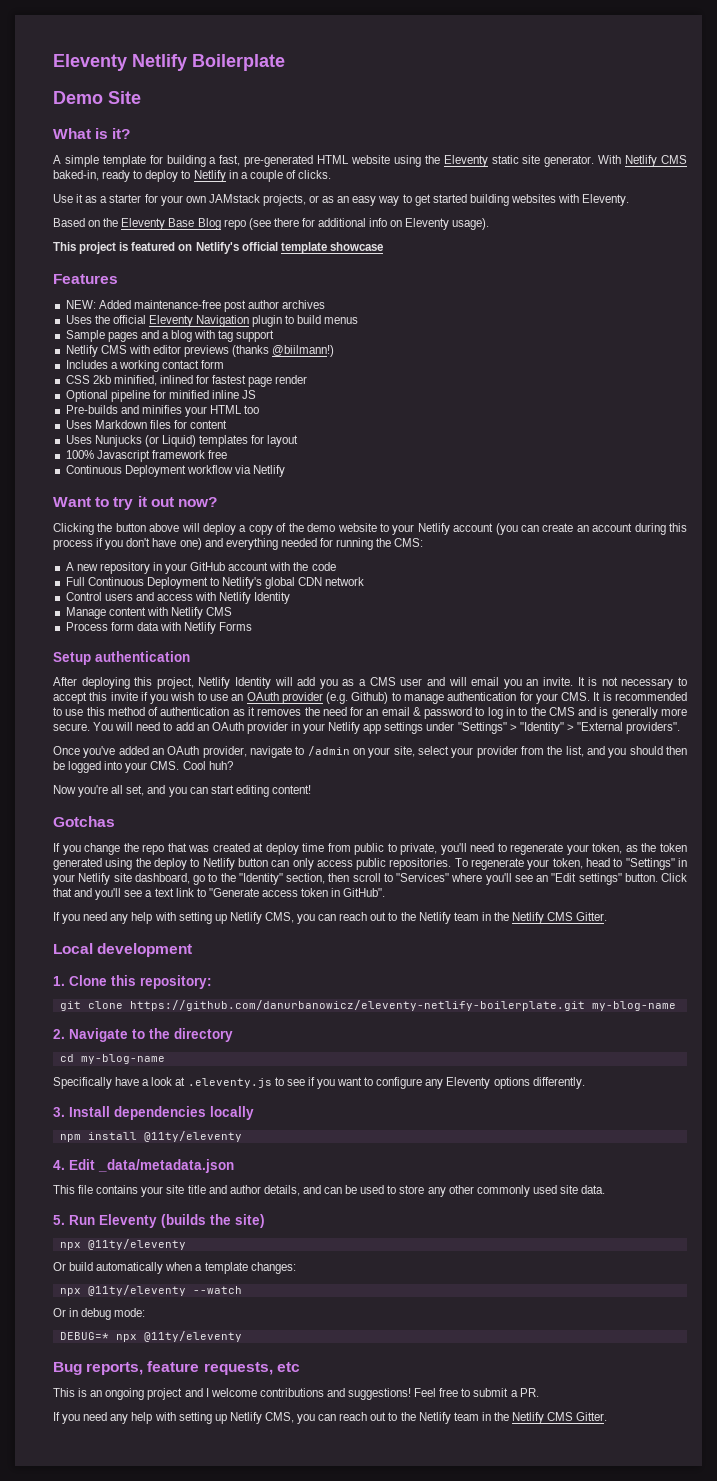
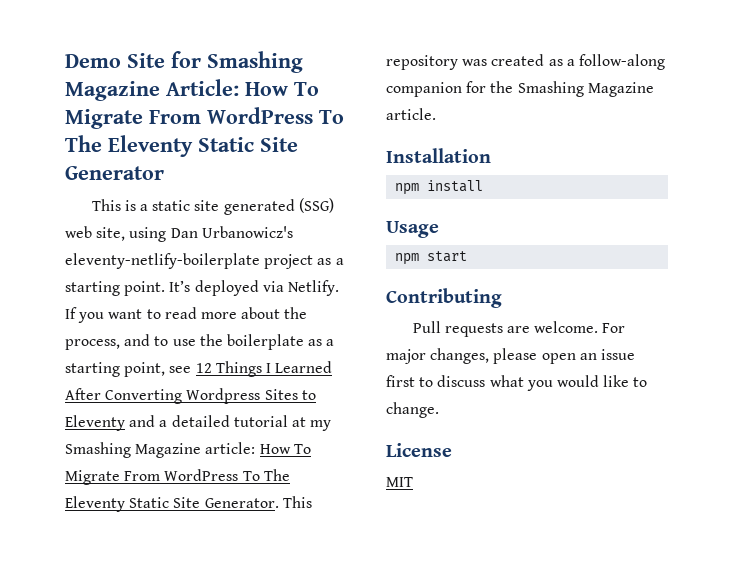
[53,54,285,71] Eleventy Netlify Boilerplate // -> (65, 61) none
[53,128,131,139] [53,155,688,167] [53,170,332,182] [53,194,630,206] [53,218,490,230] [53,242,383,254] [53,274,118,284] [65,300,326,312] [65,315,359,327] [65,330,275,342] [65,345,335,357] [65,360,225,372] [65,375,308,387] [65,390,257,402] [65,405,260,417] [65,420,228,429] [65,435,299,447] [65,450,227,462] [65,465,286,477] [53,496,217,510] [53,523,687,535] [53,538,424,550] [65,562,336,574] [65,577,365,589] [65,592,291,604] [65,607,233,619] [65,622,253,634] [53,651,190,665] [53,677,688,689] [53,692,687,704] [53,707,687,719] [53,722,681,734] [53,746,687,758] [53,761,233,773] [53,785,311,797] [53,816,115,827] [53,843,687,855] [53,858,687,870] [53,873,687,885] [53,888,386,900] [53,912,608,924] [53,943,193,957] [53,975,212,989] [59,1000,676,1011] [53,1028,233,1042] [59,1054,165,1064] [53,1077,585,1089] [53,1106,254,1120] [59,1131,242,1142] [53,1159,234,1173] [53,1185,606,1197] [53,1214,265,1228] [59,1239,186,1250] [53,1262,296,1274] [59,1285,242,1296] [53,1308,146,1320] [59,1331,242,1342] [53,1361,300,1375] [53,1388,539,1400] [53,1412,608,1424] // What is it? // A simple template for building a fast, pre-generated HTML website using the Eleventy static site generator. With Netlify CMS baked-in, ready to deploy to Netlify in a couple of clicks. // Use it as a starter for your own JAMstack projects, or as an easy way to get started building websites with Eleventy. // Based on the Eleventy Base Blog repo (see there for additional info on Eleventy usage). // This project is featured on Netlify's official template showcase // Features // NEW: Added maintenance-free post author archives // Uses the official Eleventy Navigation plugin to build menus // Sample pages and a blog with tag support // Netlify CMS with editor previews (thanks @biilmann!) // Includes a working contact form // CSS 2kb minified, inlined for fastest page render // Optional pipeline for minified inline JS // Pre-builds and minifies your HTML too // Uses Markdown files for content // Uses Nunjucks (or Liquid) templates for layout // 100% Javascript framework free // Continuous Deployment workflow via Netlify // Want to try it out now? // Clicking the button above will deploy a copy of the demo website to your Netlify account (you can create an account during this process if you don't have one) and everything needed for running the CMS: // A new repository in your GitHub account with the code // Full Continuous Deployment to Netlify's global CDN network // Control users and access with Netlify Identity // Manage content with Netlify CMS // Process form data with Netlify Forms // Setup authentication // After deploying this project, Netlify Identity will add you as a CMS user and will email you an invite. It is not necessary to accept this invite if you wish to use an OAuth provider (e.g. Github) to manage authentication for your CMS. It is recommended to use this method of authentication as it removes the need for an email & password to log in to the CMS and is generally more secure. You will need to add an OAuth provider in your Netlify app settings under "Settings" > "Identity" > "External providers". // Once you've added an OAuth provider, navigate to /admin on your site, select your provider from the list, and you should then be logged into your CMS. Cool huh? // Now you're all set, and you can start editing content! // Gotchas // If you change the repo that was created at deploy time from public to private, you'll need to regenerate your token, as the token generated using the deploy to Netlify button can only access public repositories. To regenerate your token, head to "Settings" in your Netlify site dashboard, go to the "Identity" section, then scroll to "Services" where you'll see an "Edit settings" button. Click that and you'll see a text link to "Generate access token in GitHub". // If you need any help with setting up Netlify CMS, you can reach out to the Netlify team in the Netlify CMS Gitter. // Local development // 1. Clone this repository: // git clone https://github.com/danurbanowicz/eleventy-netlify-boilerplate.git my-blog-name // 2. Navigate to the directory // cd my-blog-name // Specifically have a look at .eleventy.js to see if you want to configure any Eleventy options differently. // 3. Install dependencies locally // npm install @11ty/eleventy // 4. Edit _data/metadata.json // This file contains your site title and author details, and can be used to store any other commonly used site data. // 5. Run Eleventy (builds the site) // npx @11ty/eleventy // Or build automatically when a template changes: // npx @11ty/eleventy --watch // Or in debug mode: // DEBUG=* npx @11ty/eleventy // Bug reports, feature requests, etc // This is an ongoing project and I welcome contributions and suggestions! Feel free to submit a PR. // If you need any help with setting up Netlify CMS, you can reach out to the Netlify team in the Netlify CMS Gitter. -> [171,51,303,73] [65,79,319,101] [65,107,344,129] [65,135,298,157] [65,166,164,180] [91,198,334,215] [65,226,293,242] [65,253,344,269] [65,280,339,296] [65,307,308,323] [65,334,335,350] [65,361,333,377] [65,388,316,404] [65,415,332,431] [65,442,311,458] [65,469,290,485] [65,496,312,512] [386,54,665,70] [386,81,654,97] [386,108,436,120] [386,148,491,163] [395,180,484,195] [386,221,439,238] [395,251,468,265] [386,288,502,308] [412,321,626,337] [386,348,635,364] [386,375,648,391] [386,402,439,418] [386,443,452,457] [386,477,413,487] for Smashing Magazine Article: How To Migrate From WordPress To The Eleventy Static Site Generator // This is a static site generated (SSG) web site, using Dan Urbanowicz's eleventy-netlify-boilerplate project as a starting point. It’s deployed via Netlify. If you want to read more about the process, and to use the boilerplate as a starting point, see 12 Things I Learned After Converting Wordpress Sites to Eleventy and a detailed tutorial at my Smashing Magazine article: How To Migrate From WordPress To The Eleventy Static Site Generator. This repository was created as a follow-along companion for the Smashing Magazine article. // Installation // npm install // Usage // npm start // Contributing // Pull requests are welcome. For major changes, please open an issue first to discuss what you would like to change. // License // MIT

